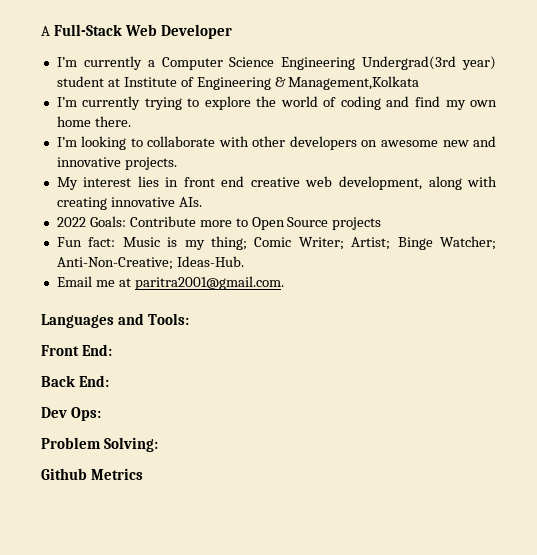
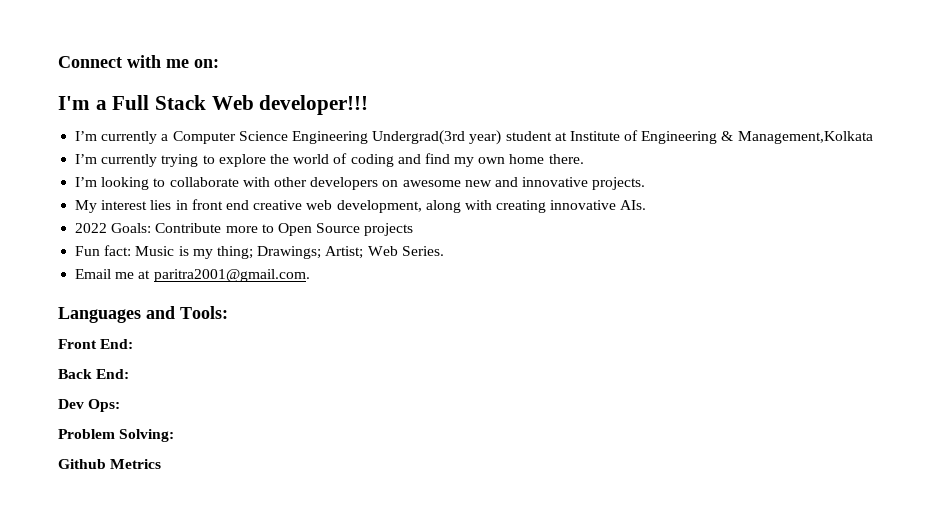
[41,24,232,39] A Full-Stack Web Developer -> [58,55,219,68] [58,95,369,115] Connect with me on: // I'm a Full Stack Web developer!!!
[254,236,497,250] [56,256,244,270] Comic Writer; Artist; Binge Watcher; Anti-Non-Creative; Ideas-Hub. -> [257,246,444,259] Drawings; Artist; Web Series.

